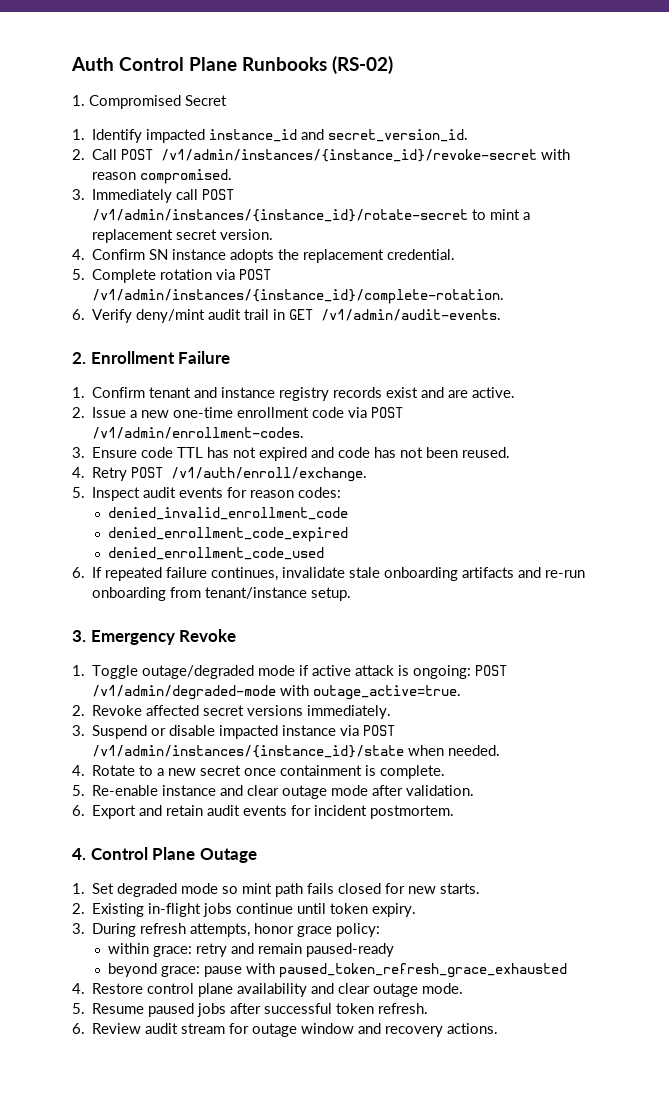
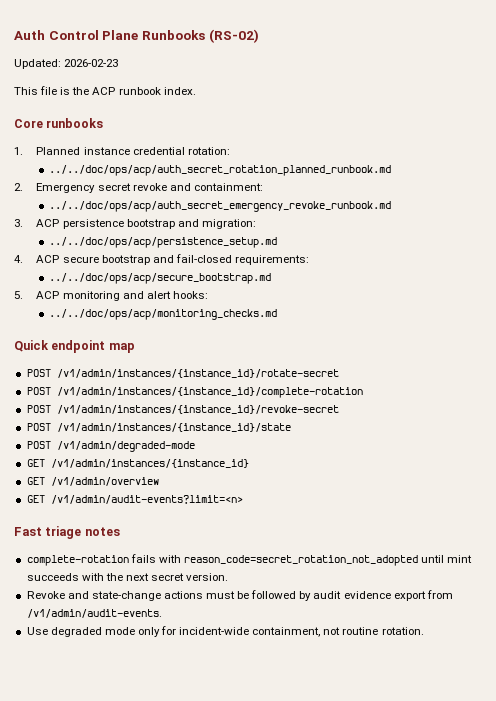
[72,95,227,109] [72,129,469,143] [72,149,571,162] [92,169,233,184] [72,189,235,203] [92,209,531,222] [92,229,274,243] [72,249,456,263] [72,269,272,283] [92,289,505,304] [72,309,502,323] [72,351,231,364] [72,387,516,401] [72,407,404,418] [92,427,305,439] [72,447,511,461] [72,467,368,482] [72,487,342,501] [108,507,349,520] [108,527,349,542] [108,547,325,560] [72,567,586,581] [92,587,352,601] [72,629,237,645] [72,665,508,679] [92,685,462,700] [72,705,392,719] [72,725,396,739] [92,745,501,758] [72,765,446,779] [72,785,475,799] [72,805,455,819] [72,847,257,863] [72,883,481,897] [72,903,417,917] [72,923,381,937] [108,943,395,957] [108,963,568,978] [72,983,464,997] [72,1003,429,1017] [72,1023,499,1037] 1. Compromised Secret // 1. Identify impacted instance_id and secret_version_id. // 2. Call POST /v1/admin/instances/{instance_id}/revoke-secret with reason compromised. // 3. Immediately call POST /v1/admin/instances/{instance_id}/rotate-secret to mint a replacement secret version. // 4. Confirm SN instance adopts the replacement credential. // 5. Complete rotation via POST /v1/admin/instances/{instance_id}/complete-rotation. // 6. Verify deny/mint audit trail in GET /v1/admin/audit-events. // 2. Enrollment Failure // 1. Confirm tenant and instance registry records exist and are active. // 2. Issue a new one-time enrollment code via POST /v1/admin/enrollment-codes. // 3. Ensure code TTL has not expired and code has not been reused. // 4. Retry POST /v1/auth/enroll/exchange. // 5. Inspect audit events for reason codes: // denied_invalid_enrollment_code // denied_enrollment_code_expired // denied_enrollment_code_used // 6. If repeated failure continues, invalidate stale onboarding artifacts and re-run onboarding from tenant/instance setup. // 3. Emergency Revoke // 1. Toggle outage/degraded mode if active attack is ongoing: POST /v1/admin/degraded-mode with outage_active=true. // 2. Revoke affected secret versions immediately. // 3. Suspend or disable impacted instance via POST /v1/admin/instances/{instance_id}/state when needed. // 4. Rotate to a new secret once containment is complete. // 5. Re-enable instance and clear outage mode after validation. // 6. Export and retain audit events for incident postmortem. // 4. Control Plane Outage // 1. Set degraded mode so mint path fails closed for new starts. // 2. Existing in-flight jobs continue until token expiry. // 3. During refresh attempts, honor grace policy: // within grace: retry and remain paused-ready // beyond grace: pause with paused_token_refresh_grace_exhausted // 4. Restore control plane availability and clear outage mode. // 5. Resume paused jobs after successful token refresh. // 6. Review audit stream for outage window and recovery actions. -> [14,59,119,69] [14,86,196,95] [14,118,104,128] [14,147,230,155] [49,165,392,176] [14,183,263,193] [49,201,392,212] [14,219,256,229] [49,237,278,248] [14,254,309,265] [49,273,272,284] [14,291,208,301] [49,309,278,320] [14,340,135,353] [26,369,339,378] [26,387,363,398] [26,405,339,414] [26,423,291,432] [26,441,195,452] [26,459,249,468] [26,477,159,486] [26,495,243,504] [14,526,120,539] [26,554,473,566] [26,573,229,581] [26,590,453,601] [26,609,162,618] [26,626,424,637] Updated: 2026-02-23 // This file is the ACP runbook index. // Core runbooks // 1. Planned instance credential rotation: // ../../doc/ops/acp/auth_secret_rotation_planned_runbook.md // 2. Emergency secret revoke and containment: // ../../doc/ops/acp/auth_secret_emergency_revoke_runbook.md // 3. ACP persistence bootstrap and migration: // ../../doc/ops/acp/persistence_setup.md // 4. ACP secure bootstrap and fail-closed requirements: // ../../doc/ops/acp/secure_bootstrap.md // 5. ACP monitoring and alert hooks: // ../../doc/ops/acp/monitoring_checks.md // Quick endpoint map // POST /v1/admin/instances/{instance_id}/rotate-secret // POST /v1/admin/instances/{instance_id}/complete-rotation // POST /v1/admin/instances/{instance_id}/revoke-secret // POST /v1/admin/instances/{instance_id}/state // POST /v1/admin/degraded-mode // GET /v1/admin/instances/{instance_id} // GET /v1/admin/overview // GET /v1/admin/audit-events?limit=<n> // Fast triage notes // complete-rotation fails with reason_code=secret_rotation_not_adopted until mint succeeds with the next secret version. // Revoke and state-change actions must be followed by audit evidence export from /v1/admin/audit-events. // Use degraded mode only for incident-wide containment, not routine rotation.

